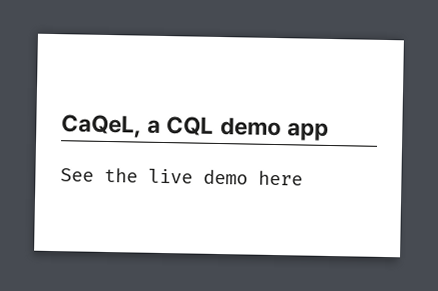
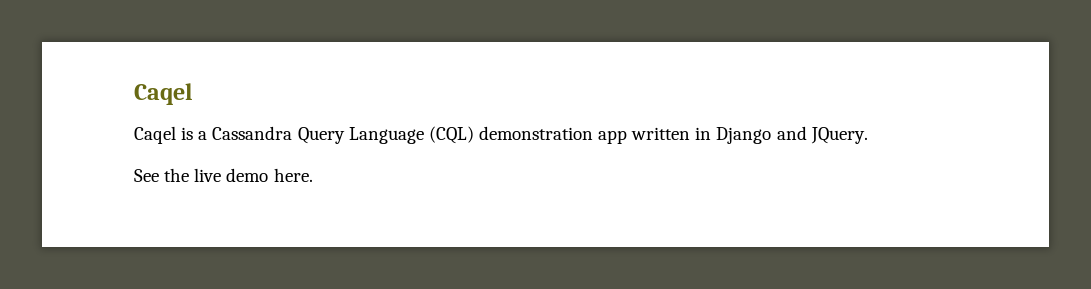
[61,114,329,141] CaQeL, a CQL demo app -> [134,83,192,105] [134,126,868,144] Caqel // Caqel is a Cassandra Query Language (CQL) demonstration app written in Django and JQuery.
[258,170,303,186] here -> [273,168,313,182] here.

